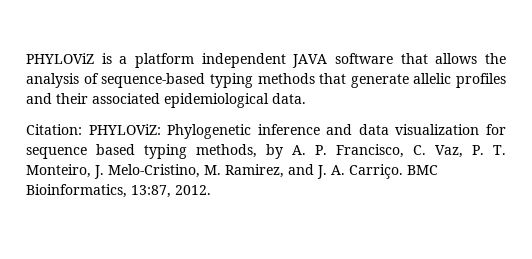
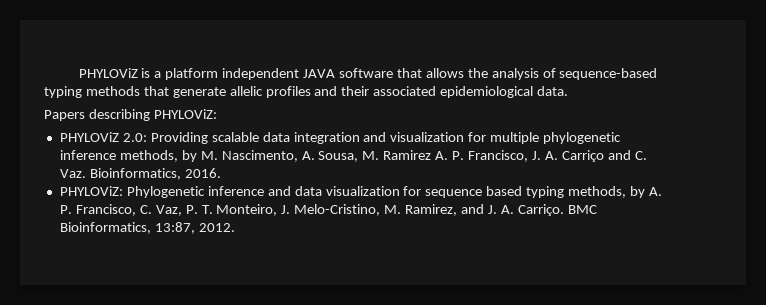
[26,124,82,135] Citation: -> [44,109,217,121] [59,132,622,144] [59,150,647,162] [59,168,221,180] Papers describing PHYLOViZ: // PHYLOViZ 2.0: Providing scalable data integration and visualization for multiple phylogenetic inference methods, by M. Nascimento, A. Sousa, M. Ramirez A. P. Francisco, J. A. Carriço and C. Vaz. Bioinformatics, 2016. //

